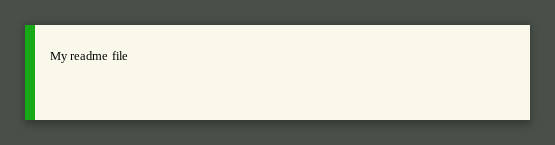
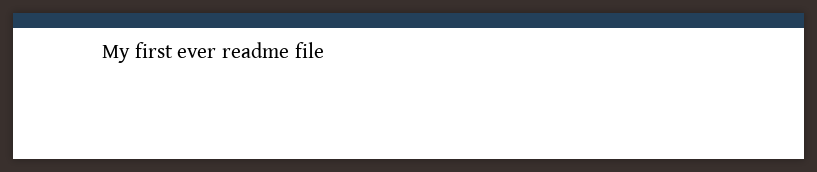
(68, 57) none -> [134,42,217,58] first ever

